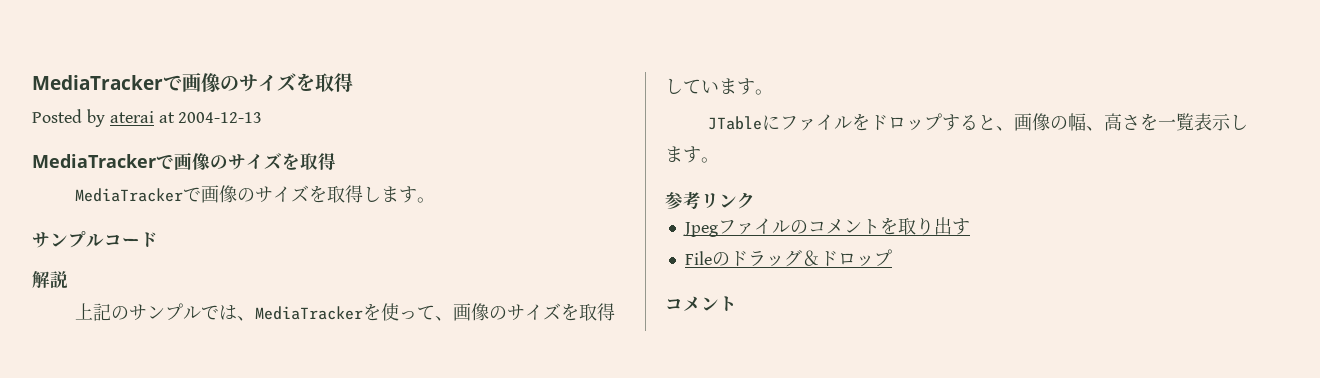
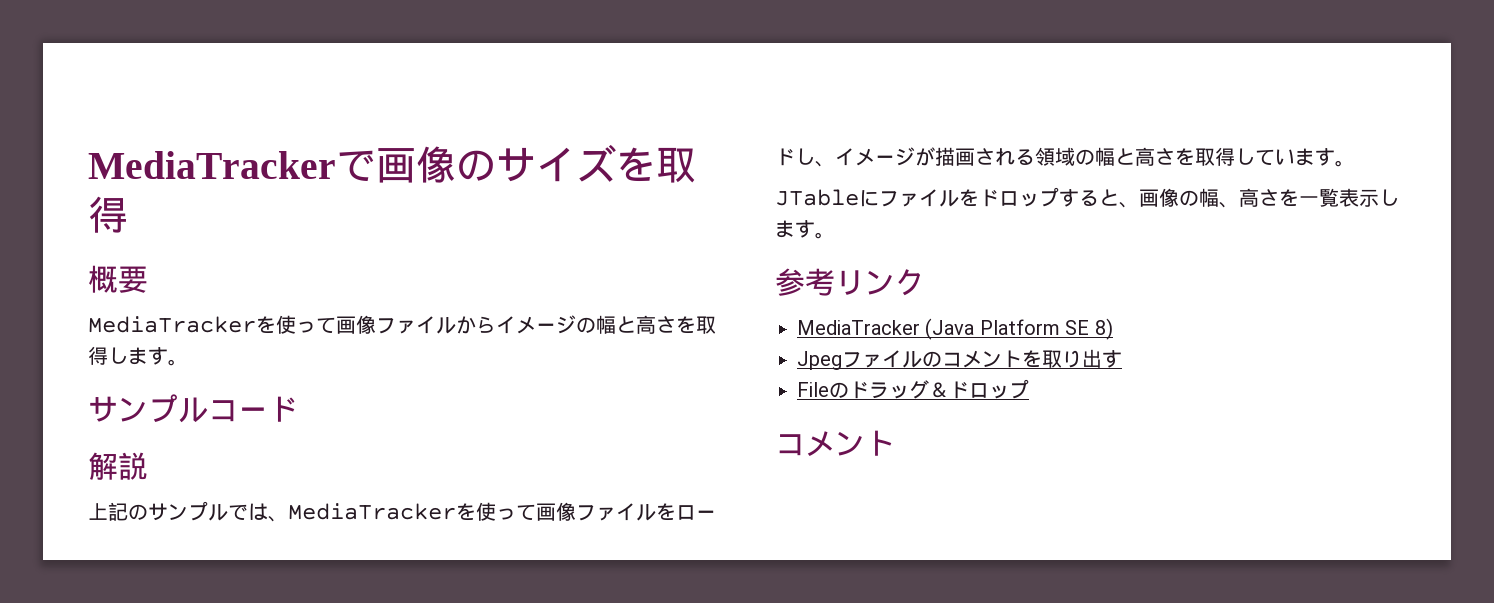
[32,73,353,93] [32,109,263,127] [32,153,336,170] [74,185,309,203] MediaTrackerで画像のサイズを取得 // Posted by aterai at 2004-12-13 // MediaTrackerで画像のサイズを取得 // MediaTrackerで画像のサイズ -> [88,144,696,183] [88,196,128,233] [88,265,148,293] [88,315,676,334] MediaTrackerで画像のサイズを取得 // 概要 // MediaTrackerを使って画像ファイルからイメージの幅と高さ
[434,303,561,321] 、画像のサイズ -> [536,502,716,521] [775,147,1175,167] 画像ファイルをロードし、イメージが描画される領域の幅と高さ
(755, 200) none -> [797,318,1113,340] // MediaTracker (Java Platform SE 8)

